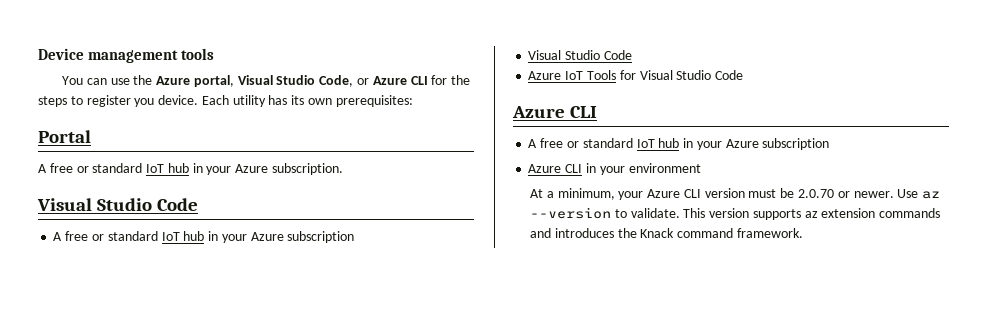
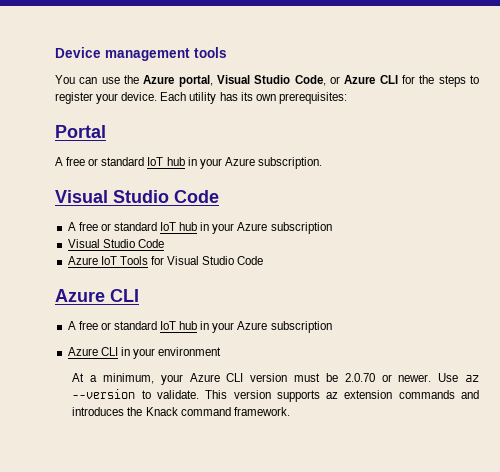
[134,98,155,107] you -> [96,93,119,104] your

